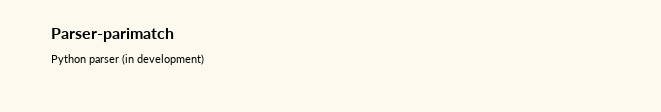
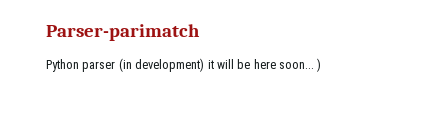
(204, 59) none -> [207,58,322,72] it will be here soon... )

